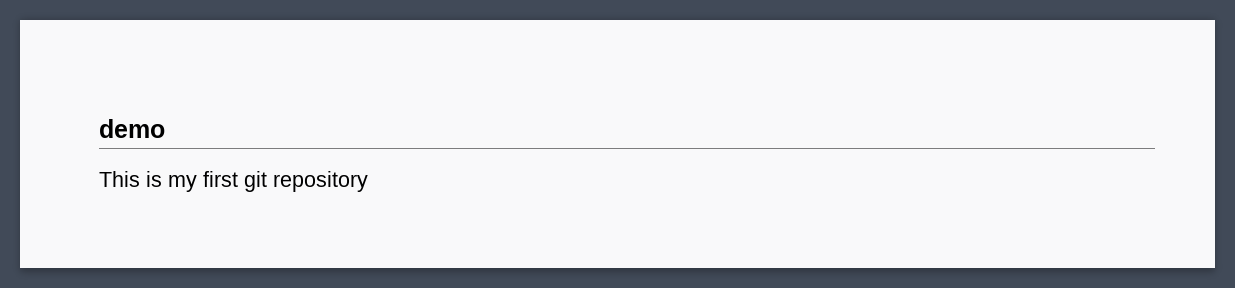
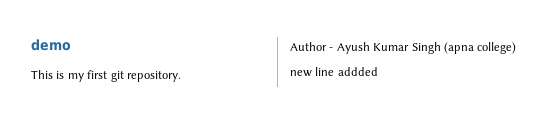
[273,171,368,192] repository -> [126,71,181,82] [290,42,517,54] [290,67,378,77] repository. // Author - Ayush Kumar Singh (apna college) // new line addded

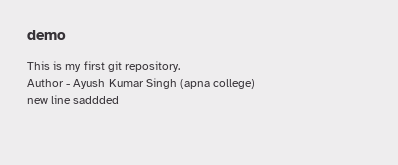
[337,67,378,76] addded -> [73,96,120,104] saddded

